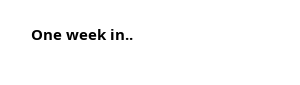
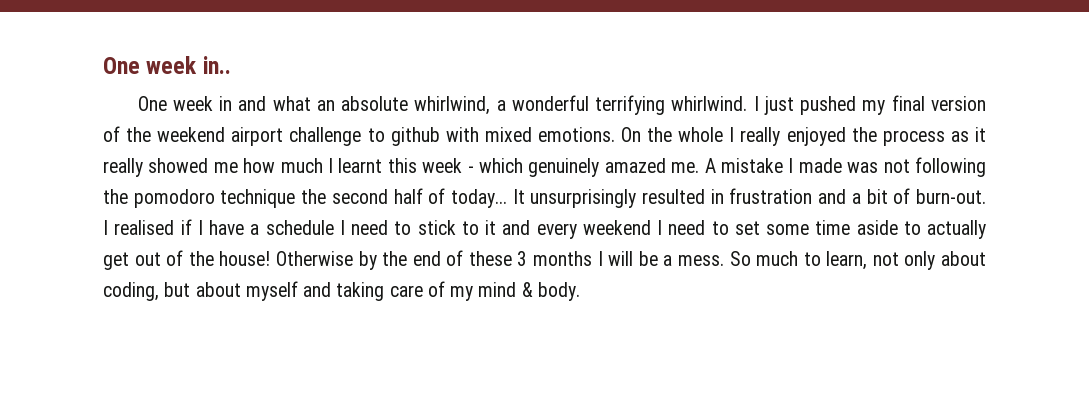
(134, 34) none -> [137,95,986,115] [103,126,986,146] [103,157,986,177] [103,188,987,208] [103,219,986,239] [103,250,987,270] [103,281,580,301] // One week in and what an absolute whirlwind, a wonderful terrifying whirlwind. I just pushed my final version of the weekend airport challenge to github with mixed emotions. On the whole I really enjoyed the process as it really showed me how much I learnt this week - which genuinely amazed me. A mistake I made was not following the pomodoro technique the second half of today... It unsurprisingly resulted in frustration and a bit of burn-out. I realised if I have a schedule I need to stick to it and every weekend I need to set some time aside to actually get out of the house! Otherwise by the end of these 3 months I will be a mess. So much to learn, not only about coding, but about myself and taking care of my mind & body.

